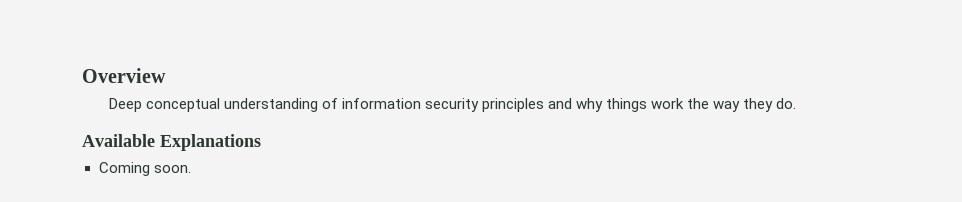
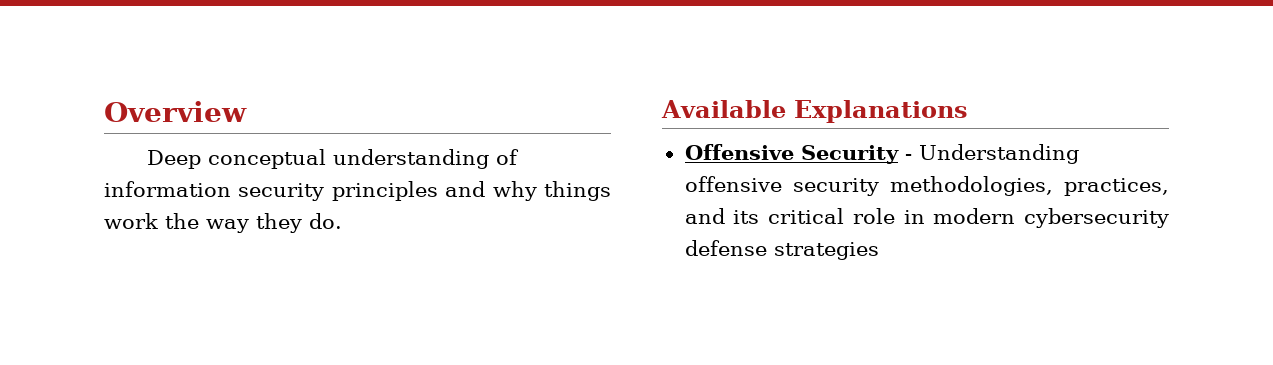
[98,162,191,176] Coming soon. -> [684,144,1079,164] [684,176,1169,196] [684,208,1169,228] [684,240,879,260] Offensive Security - Understanding offensive security methodologies, practices, and its critical role in modern cybersecurity defense strategies

